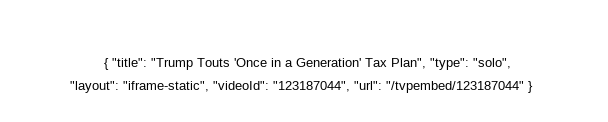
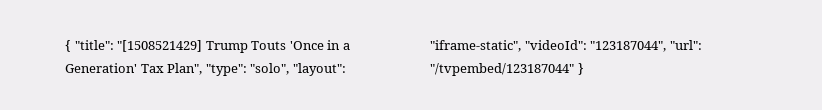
[150,58,193,70] "Trump -> [117,40,248,53] "[1508521429] Trump

